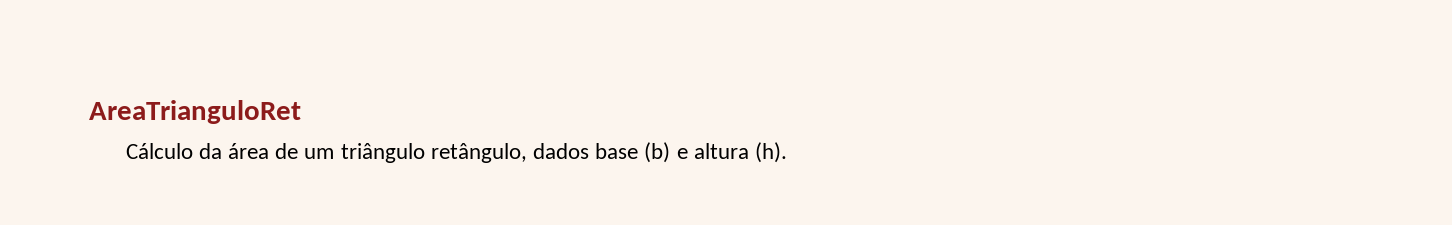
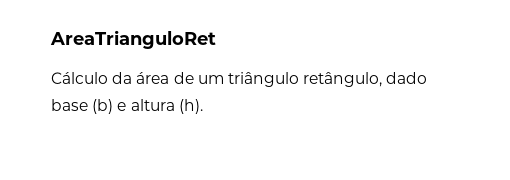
[532,143,589,159] dados -> [386,72,428,84] dado

